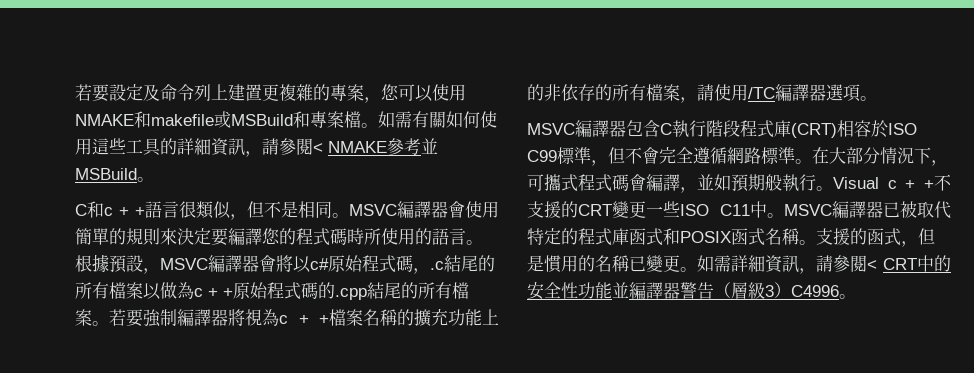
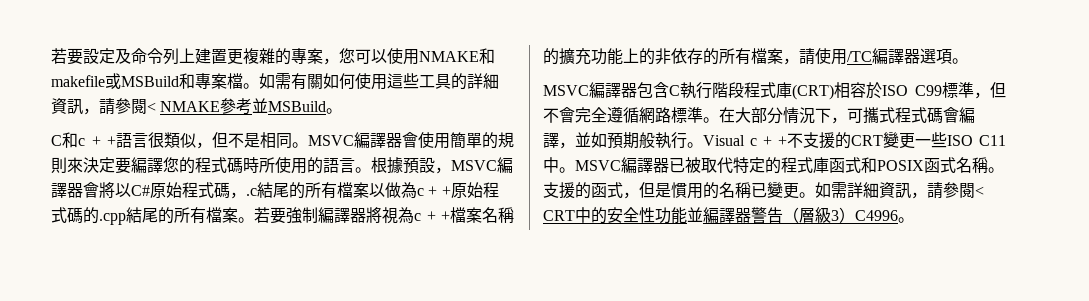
[310,258,329,270] c# -> [131,185,150,196] C#

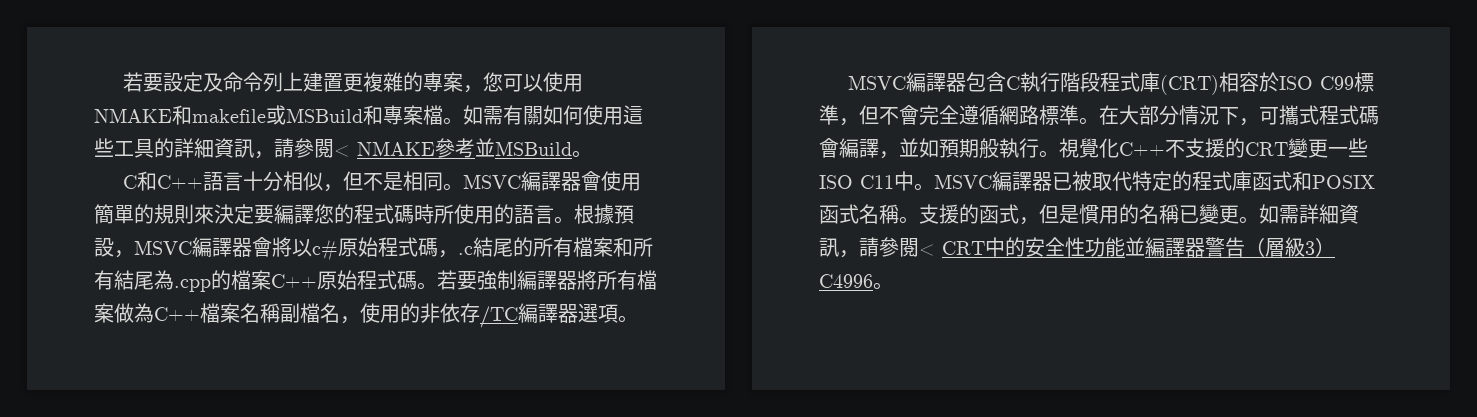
[78,132,180,148] c + +語言很類 -> [156,171,303,191] C++語言十分相
[131,185,150,196] C# -> [312,239,338,261] c#
[369,182,499,199] [51,207,238,225] 以做為c + +原始程式碼的.cpp結尾的所有檔案 -> [613,237,653,257] [94,270,417,292] 和所有結尾為.cpp的檔案C++原始程式碼
[382,207,514,224] [543,48,847,65] 視為c + +檔案名稱的擴充功能上的非依存的所有檔案，請使用 -> [597,270,657,290] [94,303,480,324] 所有檔案做為C++檔案名稱副檔名，使用的非依存
[703,135,787,146] Visual c + + -> [1059,138,1165,158] 視覺化C++

